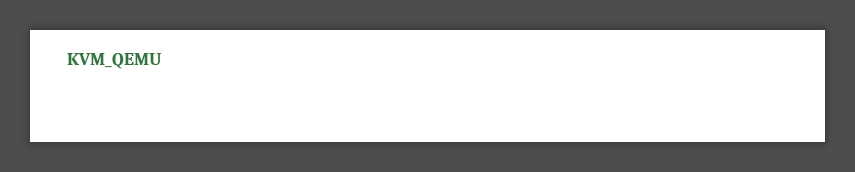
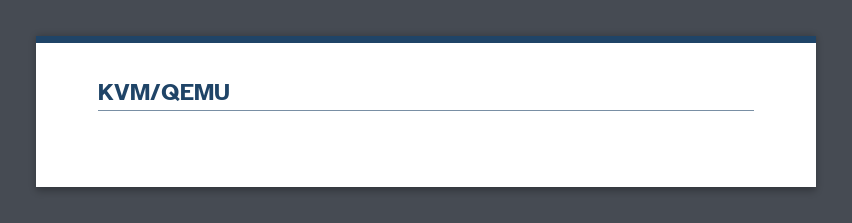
[67,53,162,69] KVM_QEMU -> [98,84,230,102] KVM/QEMU

